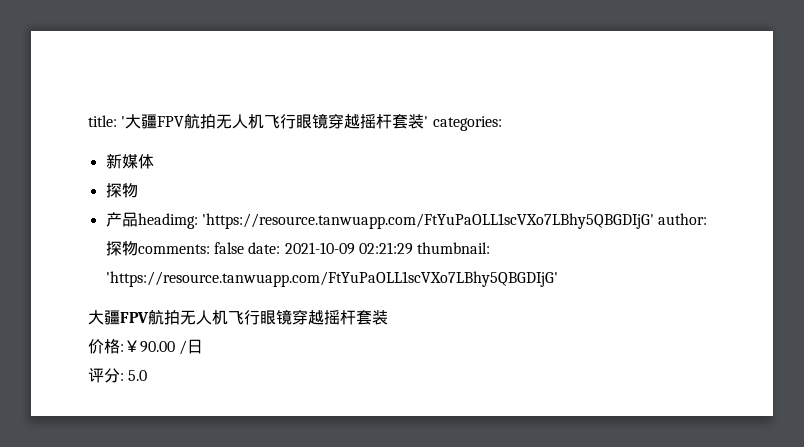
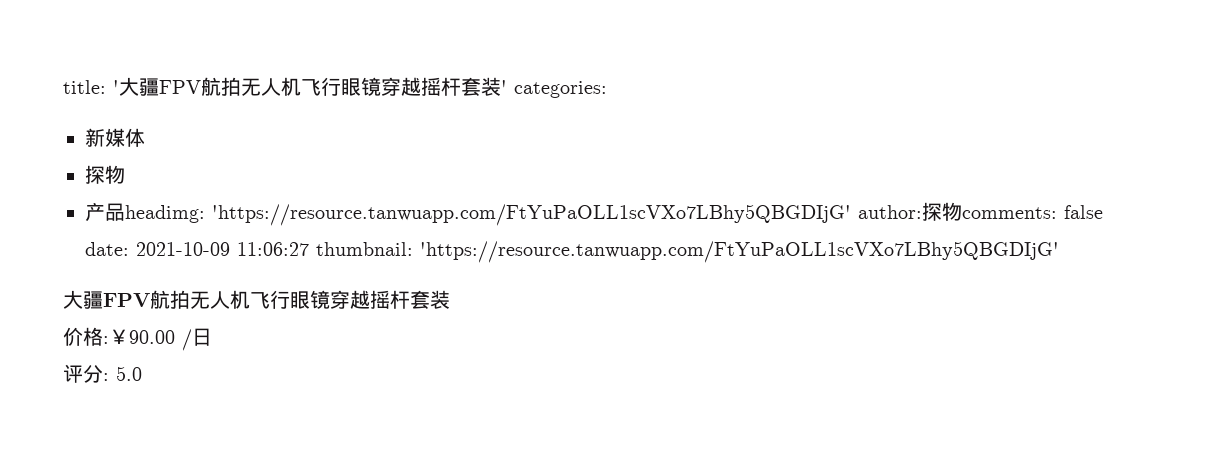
[358,242,413,255] 02:21:29 -> [237,242,309,256] 11:06:27

